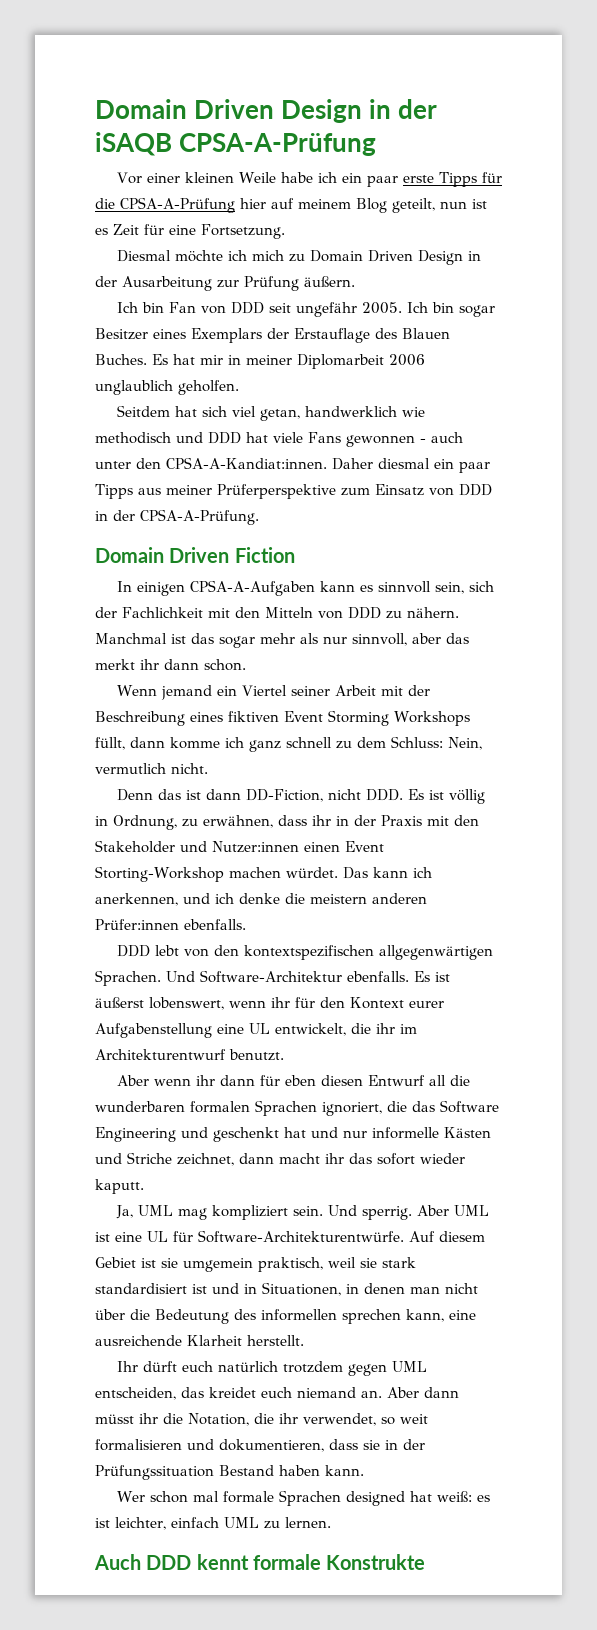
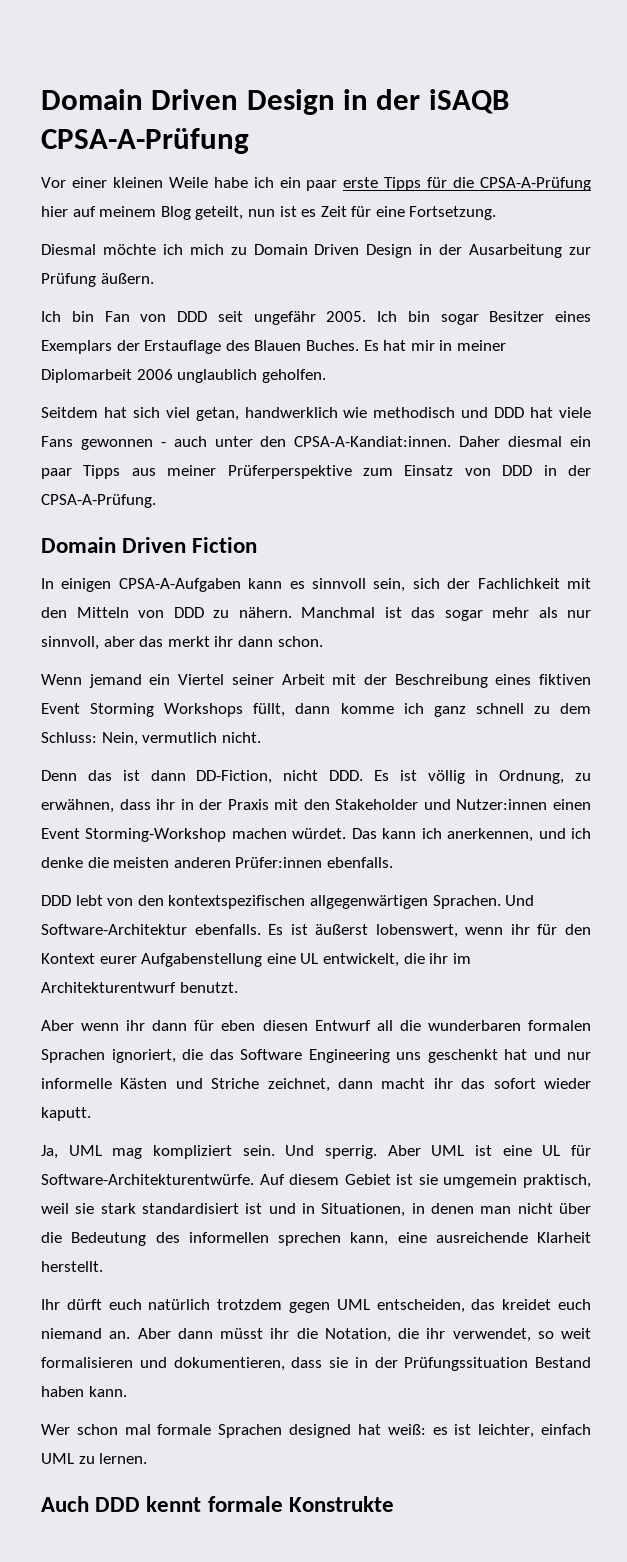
[95,866,224,882] Storting-Workshop -> [85,828,227,842] Storming-Workshop
[310,894,367,904] meistern -> [113,857,170,868] meisten
[181,1127,208,1138] und -> [396,1052,421,1060] uns

